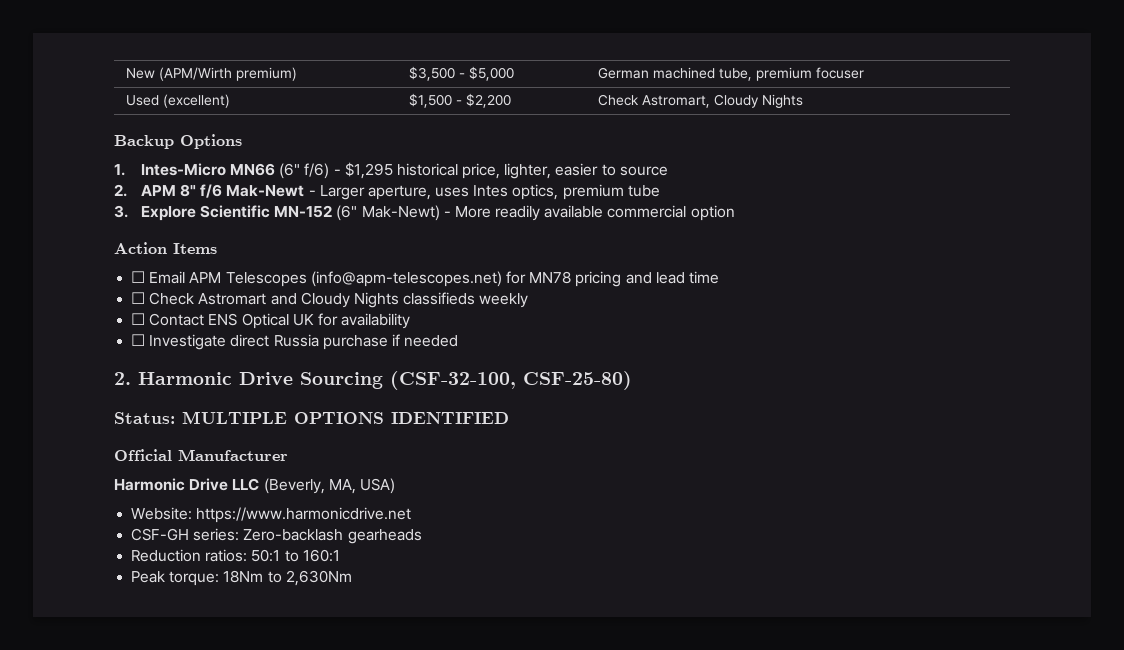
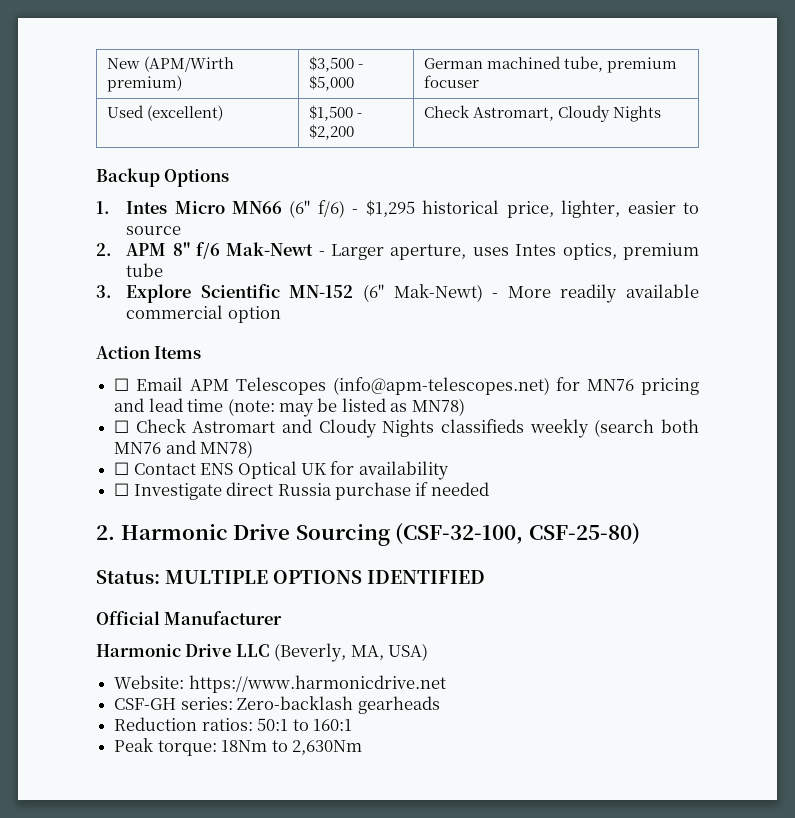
[140,163,226,176] Intes-Micro -> [126,201,225,214] Intes Micro
[529,271,572,284] MN78 -> [587,379,635,391] MN76
(719, 277) none -> [227,398,465,417] (note: may be listed as MN78)
(529, 300) none -> [594,419,699,437] [114,440,254,458] (search both MN76 and MN78)

